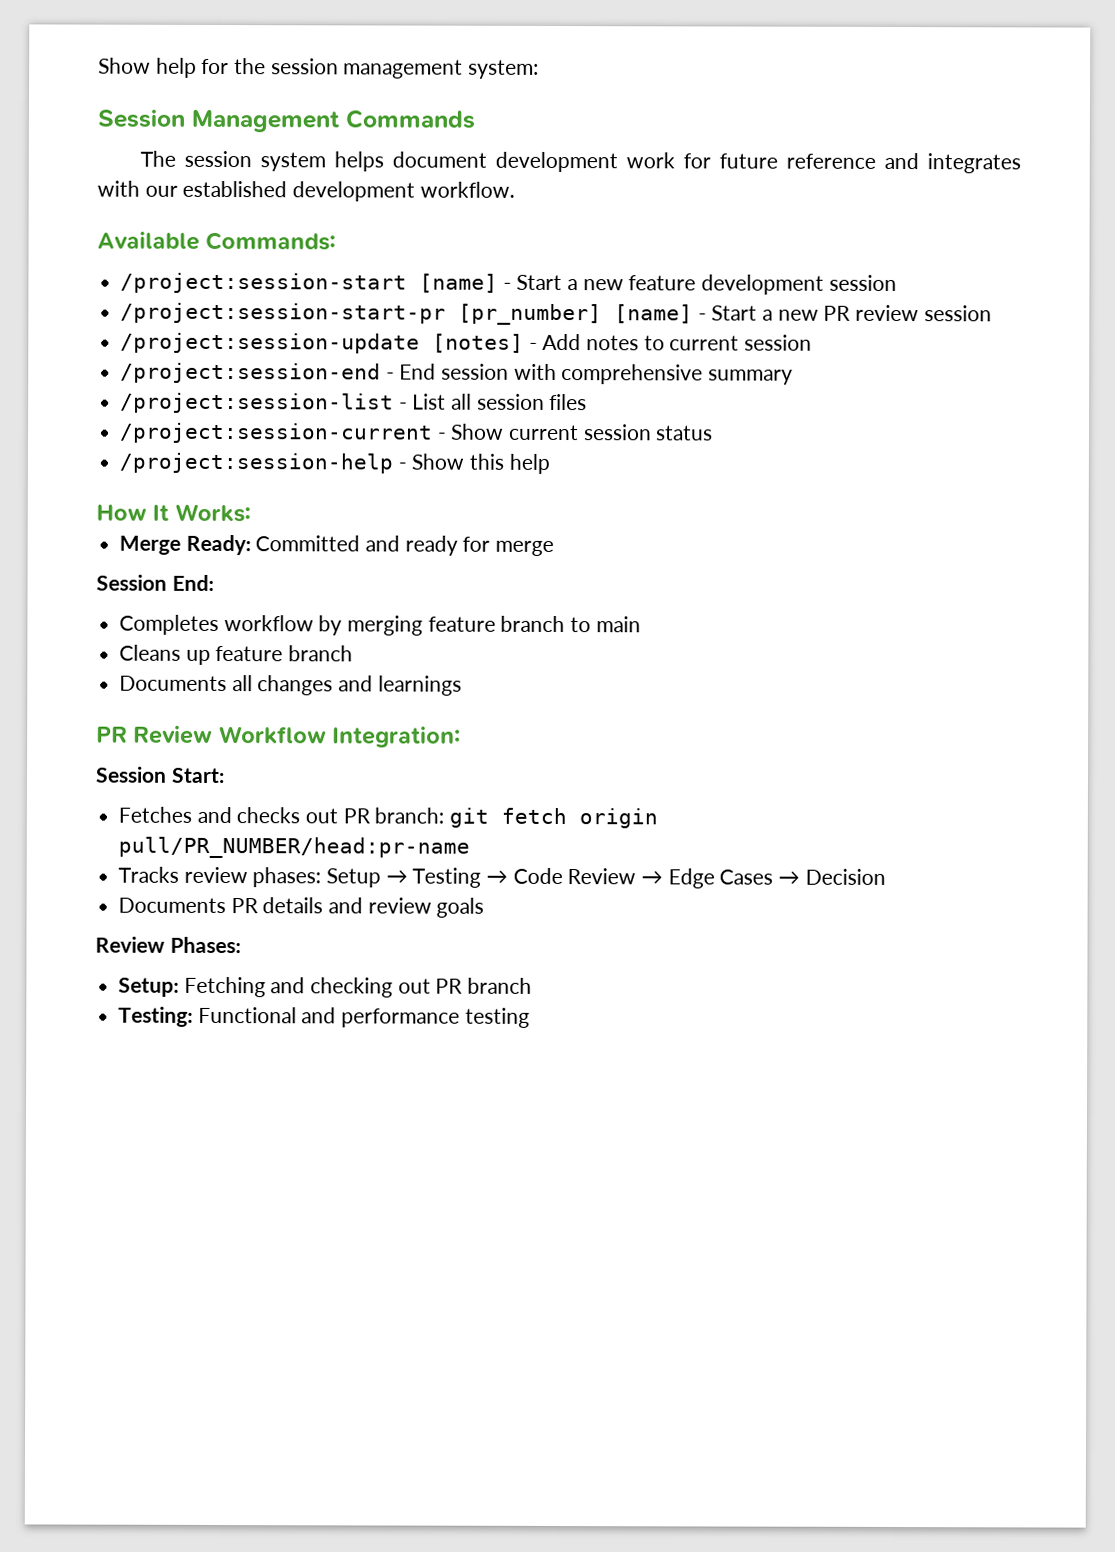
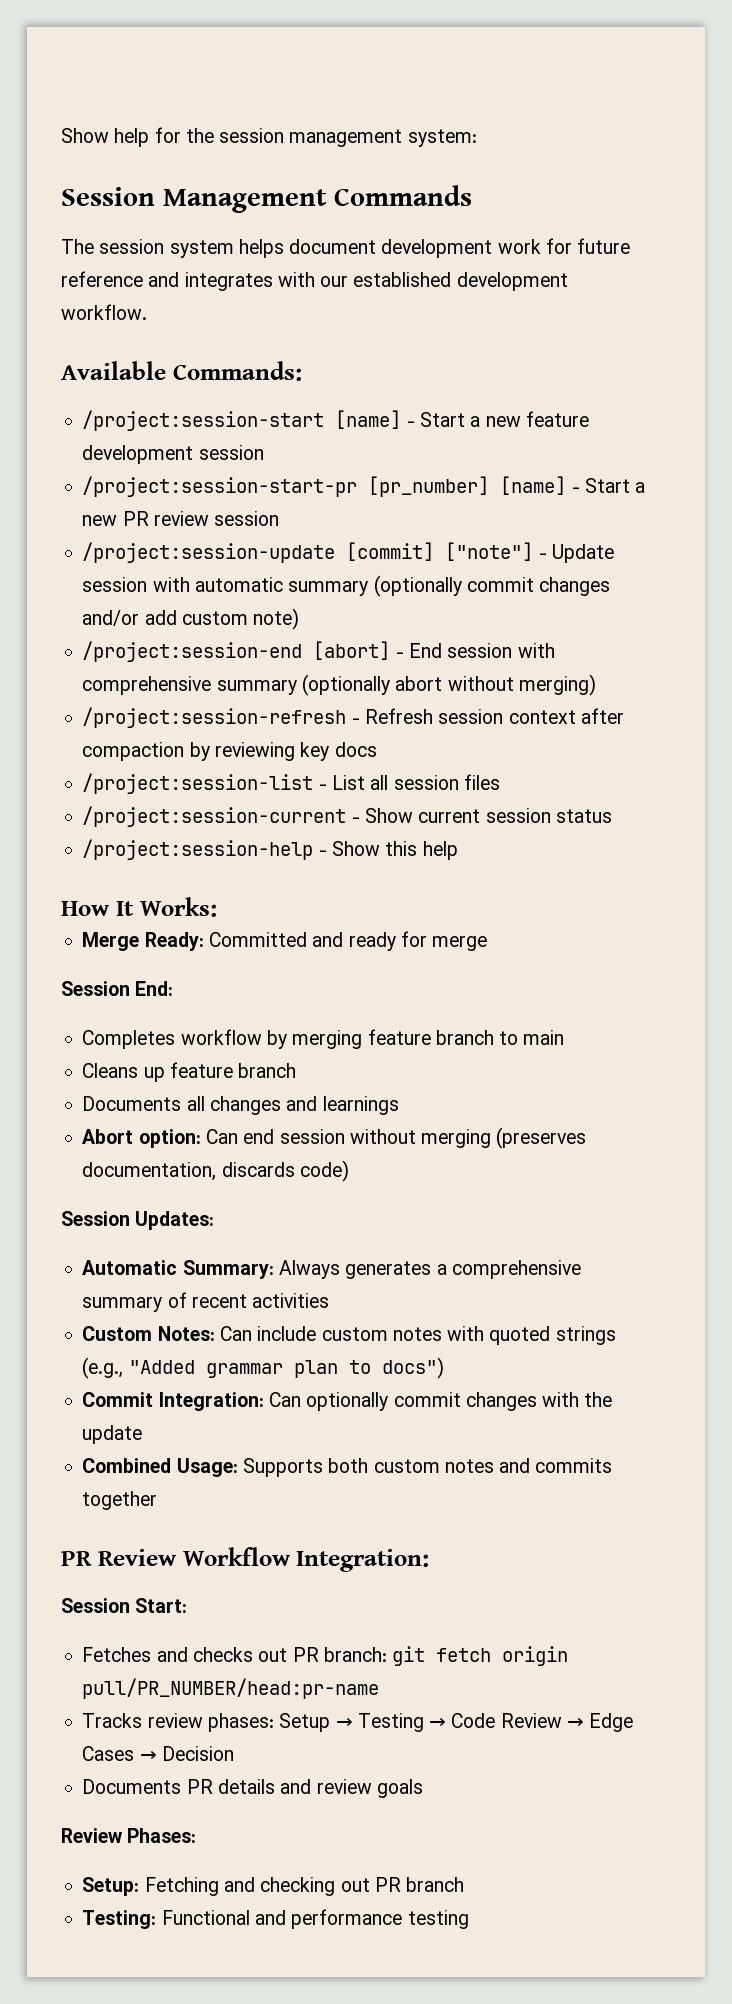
[432,333,813,353] [notes] - Add notes to current session -> [346,542,614,563] [82,575,611,597] [82,608,300,630] [commit] ["note"] - Update session with automatic summary (optionally commit changes and/or add custom note)
(382, 373) none -> [313,641,391,660] [abort]
(794, 377) none -> [301,674,596,696] [82,707,624,728] [82,742,377,761] (optionally abort without merging) // /project:session-refresh - Refresh session context after compaction by reviewing key docs
(462, 685) none -> [82,1127,587,1149] [82,1160,349,1182] [61,1211,215,1230] [82,1260,581,1279] [82,1292,330,1312] [82,1326,616,1345] [82,1357,444,1379] [82,1392,613,1411] [82,1425,143,1444] [82,1458,613,1477] [82,1491,158,1510] // Abort option: Can end session without merging (preserves documentation, discards code) // Session Updates: // Automatic Summary: Always generates a comprehensive summary of recent activities // Custom Notes: Can include custom notes with quoted strings (e.g., "Added grammar plan to docs") // Commit Integration: Can optionally commit changes with the update // Combined Usage: Supports both custom notes and commits together

